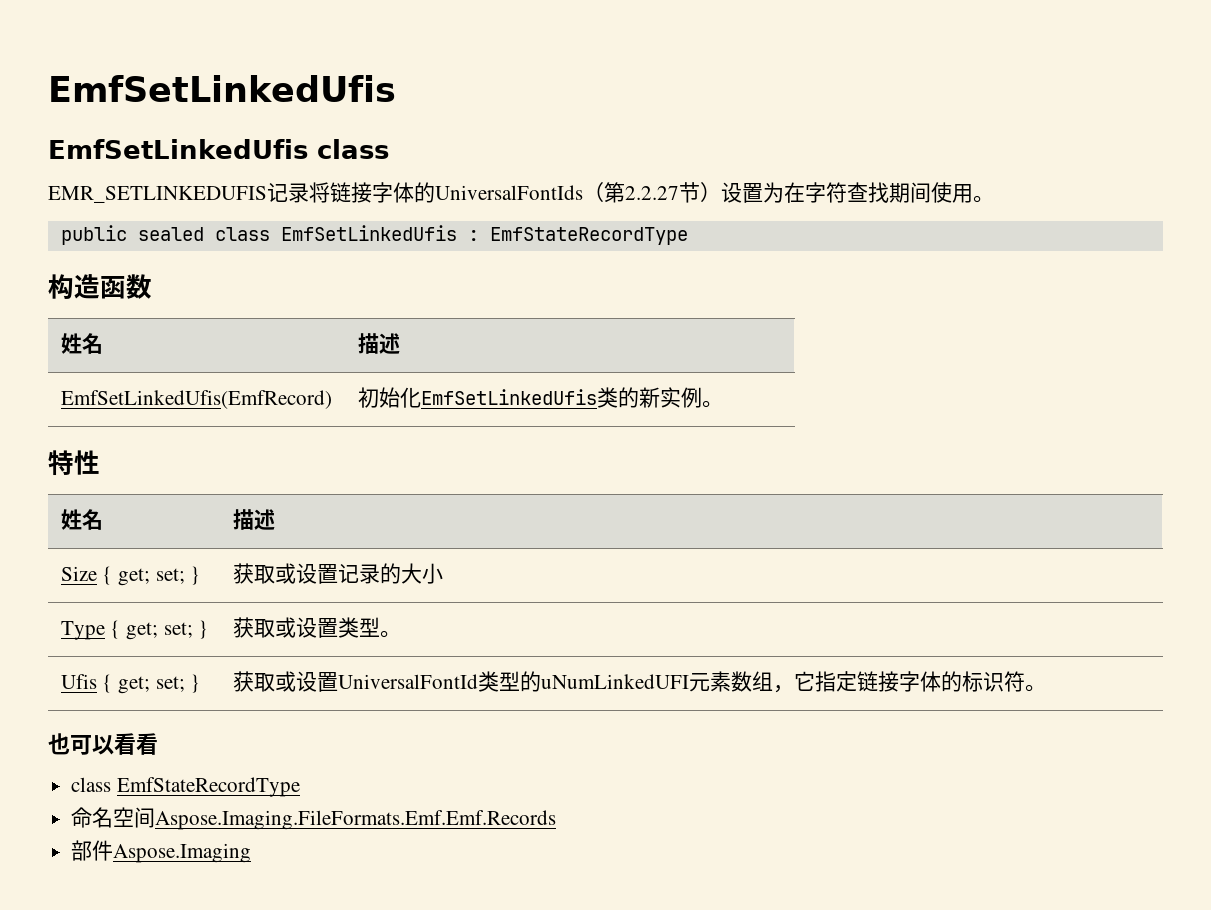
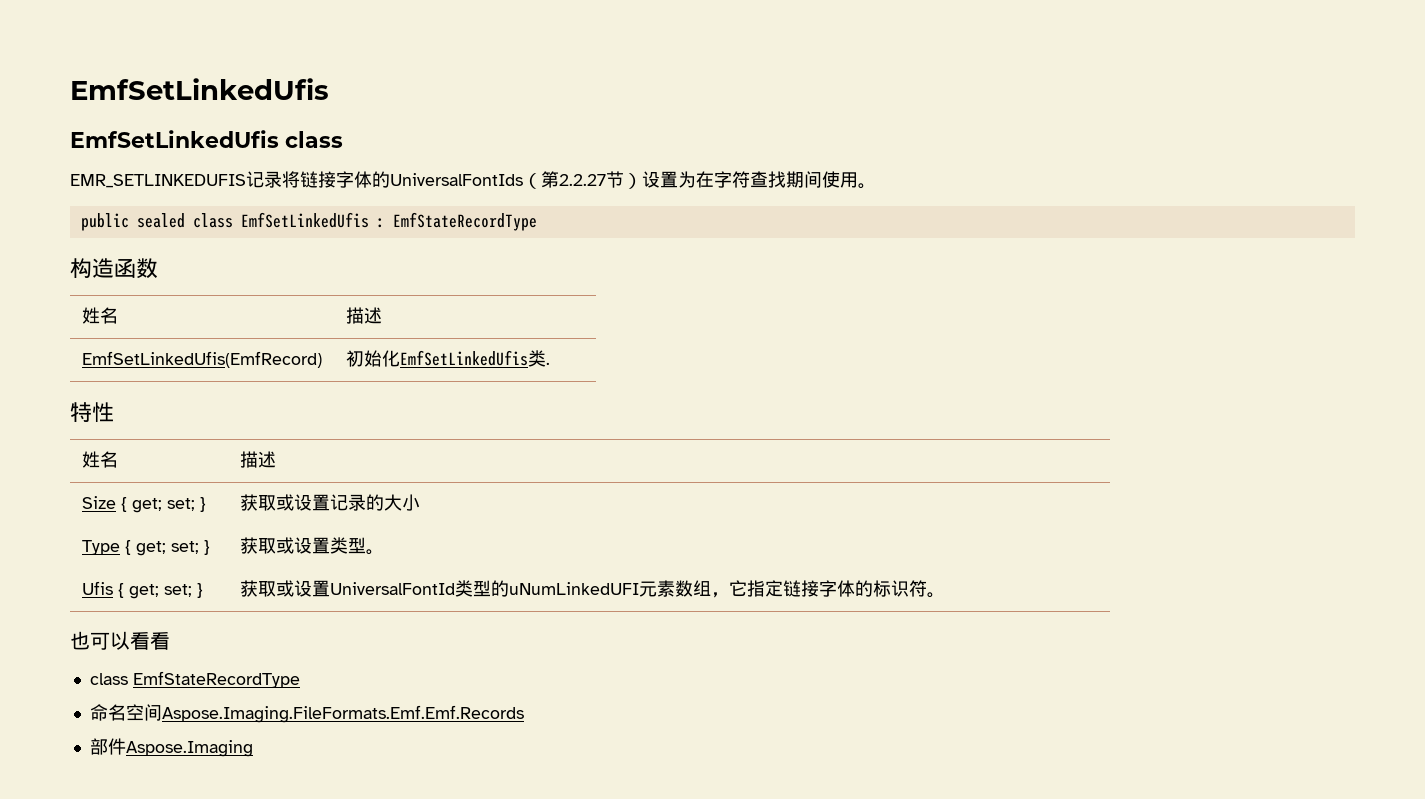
[617,387,723,408] 的新实例。 -> [545,362,550,365] .

